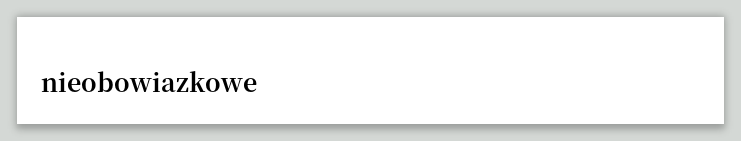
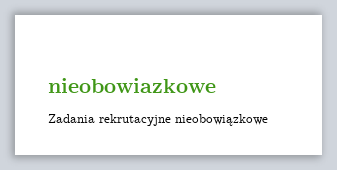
(257, 81) none -> [48,114,268,126] // Zadania rekrutacyjne nieobowiązkowe

